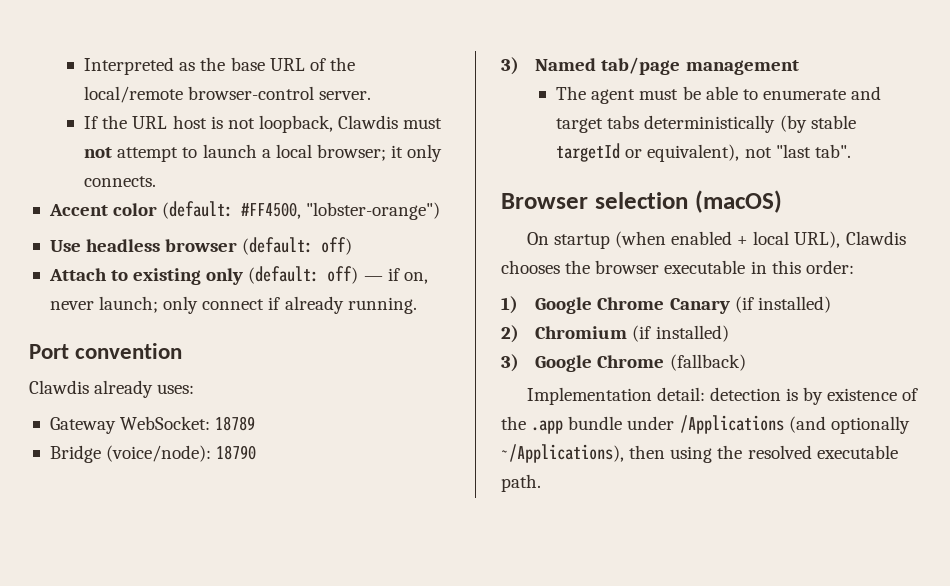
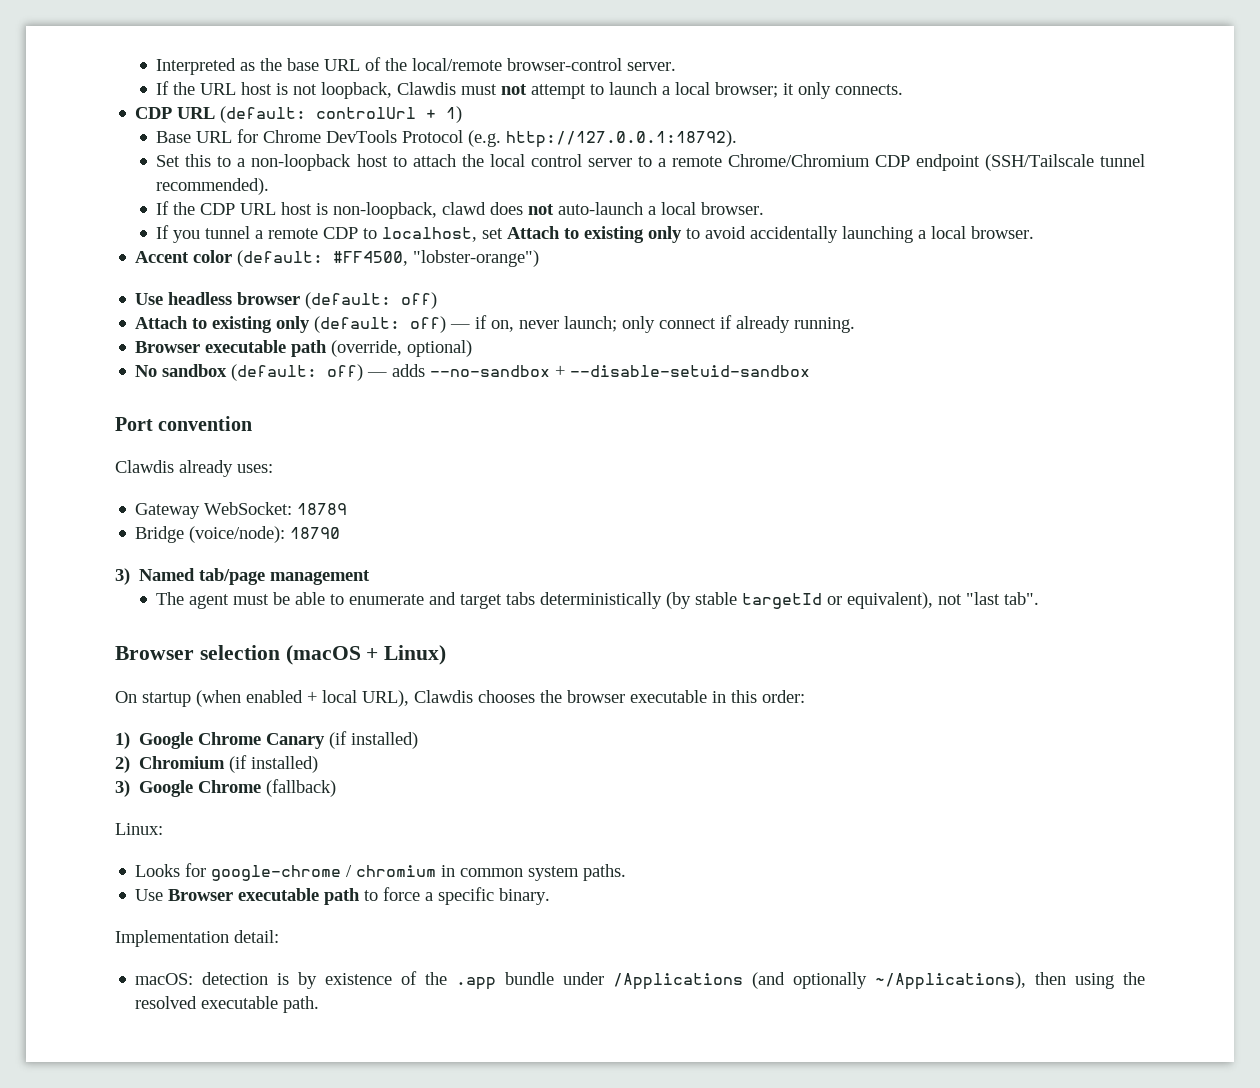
(157, 181) none -> [135,106,463,123] [156,129,738,148] [156,154,1145,171] [156,178,270,195] [156,201,765,219] [156,225,1035,243] // CDP URL (default: controlUrl + 1) // Base URL for Chrome DevTools Protocol (e.g. http://127.0.0.1:18792). // Set this to a non-loopback host to attach the local control server to a remote Chrome/Chromium CDP endpoint (SSH/Tailscale tunnel recommended). // If the CDP URL host is non-loopback, clawd does not auto-launch a local browser. // If you tunnel a remote CDP to localhost, set Attach to existing only to avoid accidentally launching a local browser.
(417, 305) none -> [135,340,473,357] [135,364,811,381] // Browser executable path (override, optional) // No sandbox (default: off) — adds --no-sandbox + --disable-setuid-sandbox
[694,190,782,213] (macOS) -> [285,645,447,665] (macOS + Linux)
(746, 362) none -> [115,823,163,835] [135,863,627,881] [135,887,551,905] // Linux: // Looks for google-chrome / chromium in common system paths. // Use Browser executable path to force a specific binary.
(705, 394) none -> [135,973,194,985] // macOS:

